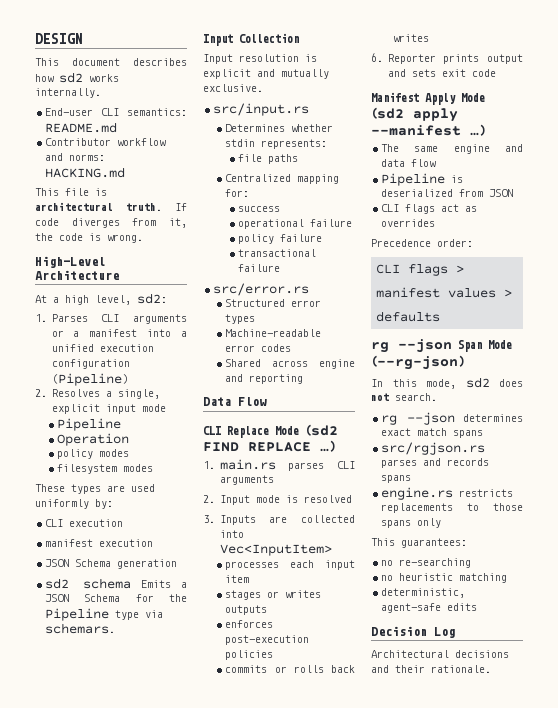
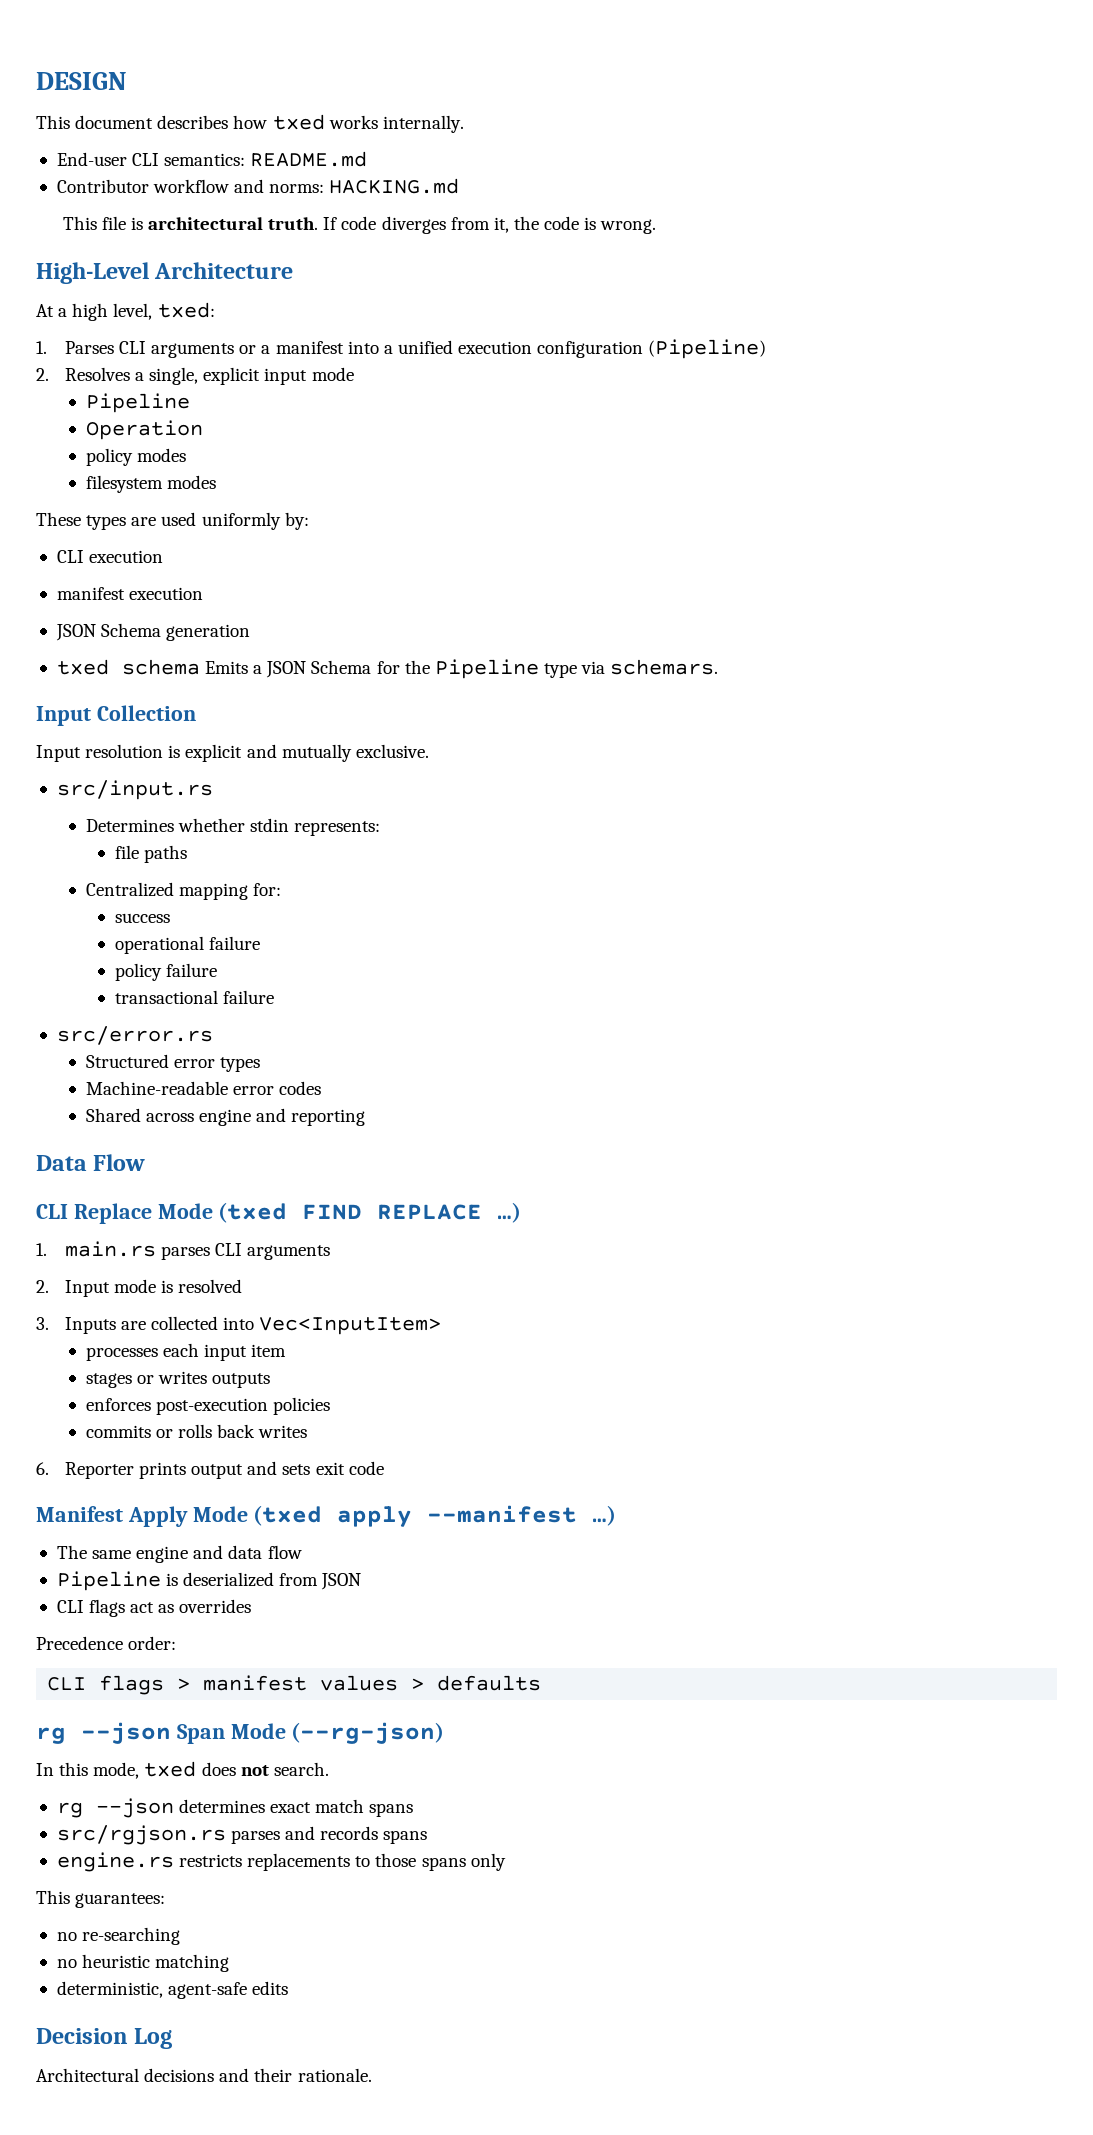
[59,72,83,83] sd2 -> [272,114,325,130] txed
[137,293,167,304] sd2: -> [157,302,215,318] txed:
[44,578,69,589] sd2 -> [56,659,109,675] txed
[305,424,338,436] (sd2 -> [218,1202,288,1223] (txed
[371,107,404,119] (sd2 -> [253,1505,323,1526] (txed
[465,377,490,388] sd2 -> [144,1761,197,1777] txed

